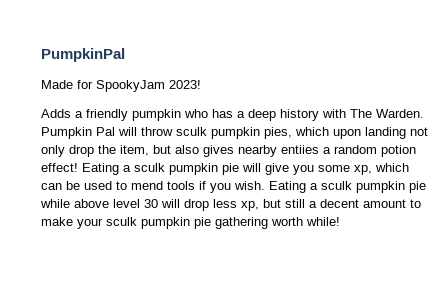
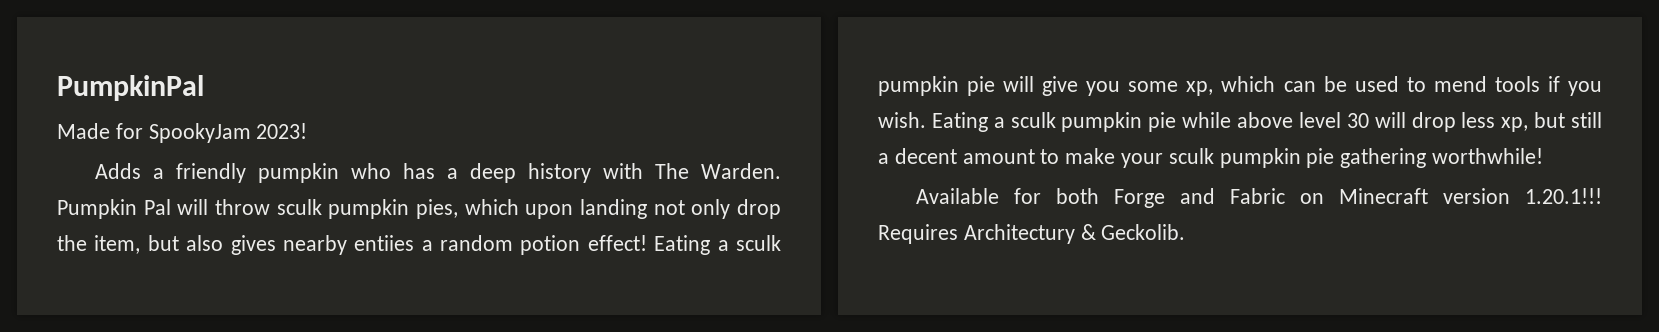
[271,217,340,226] worth while! -> [1432,148,1544,164] [915,188,1602,208] [878,224,1186,244] worthwhile! // Available for both Forge and Fabric on Minecraft version 1.20.1!!! Requires Architectury & Geckolib.

